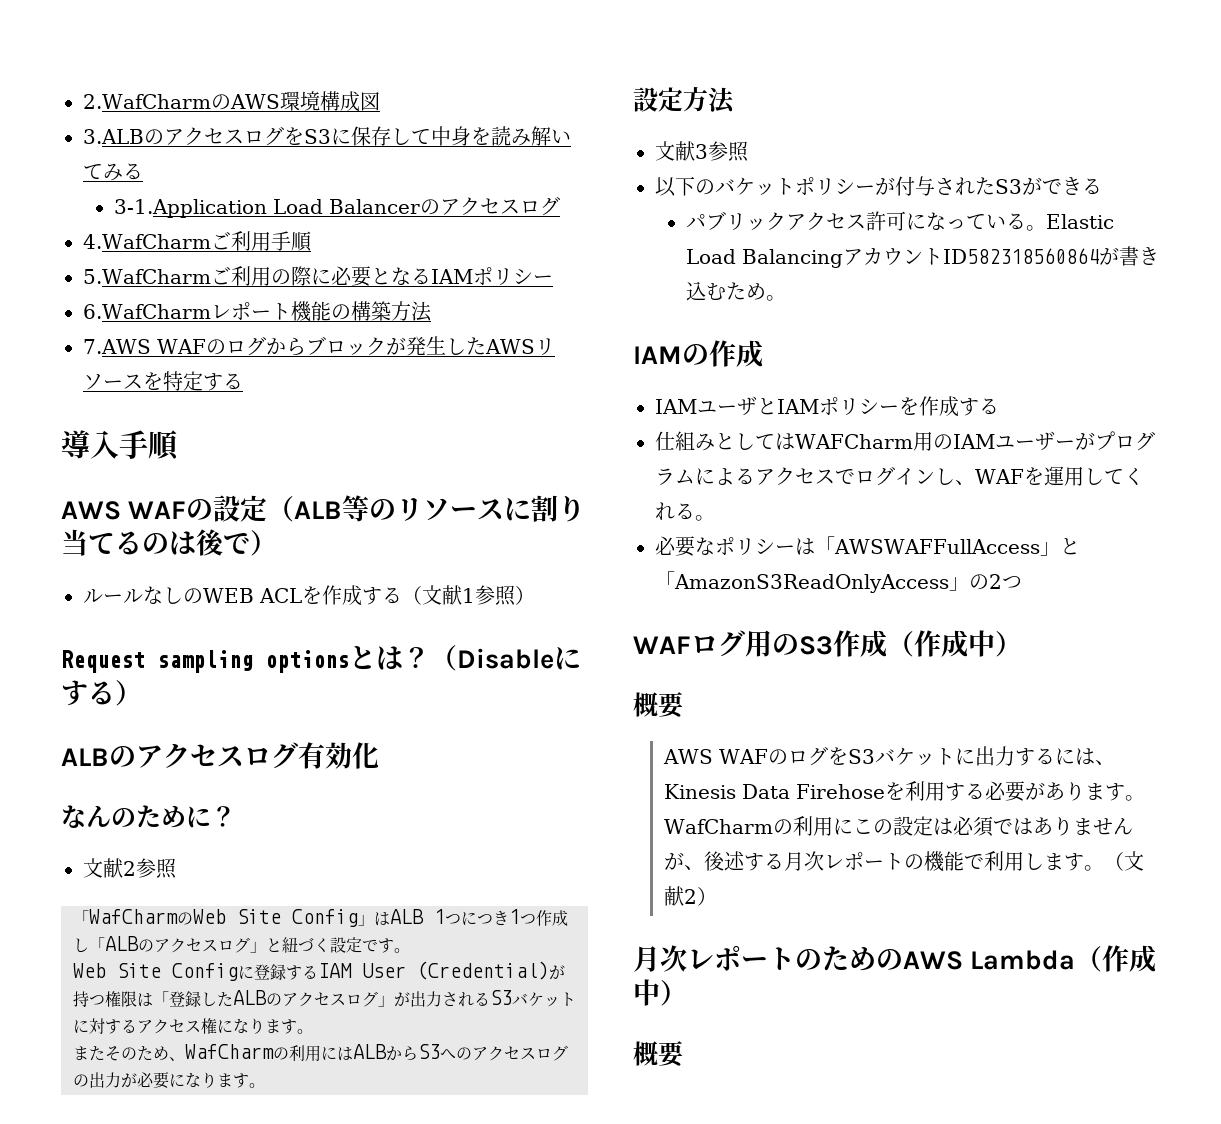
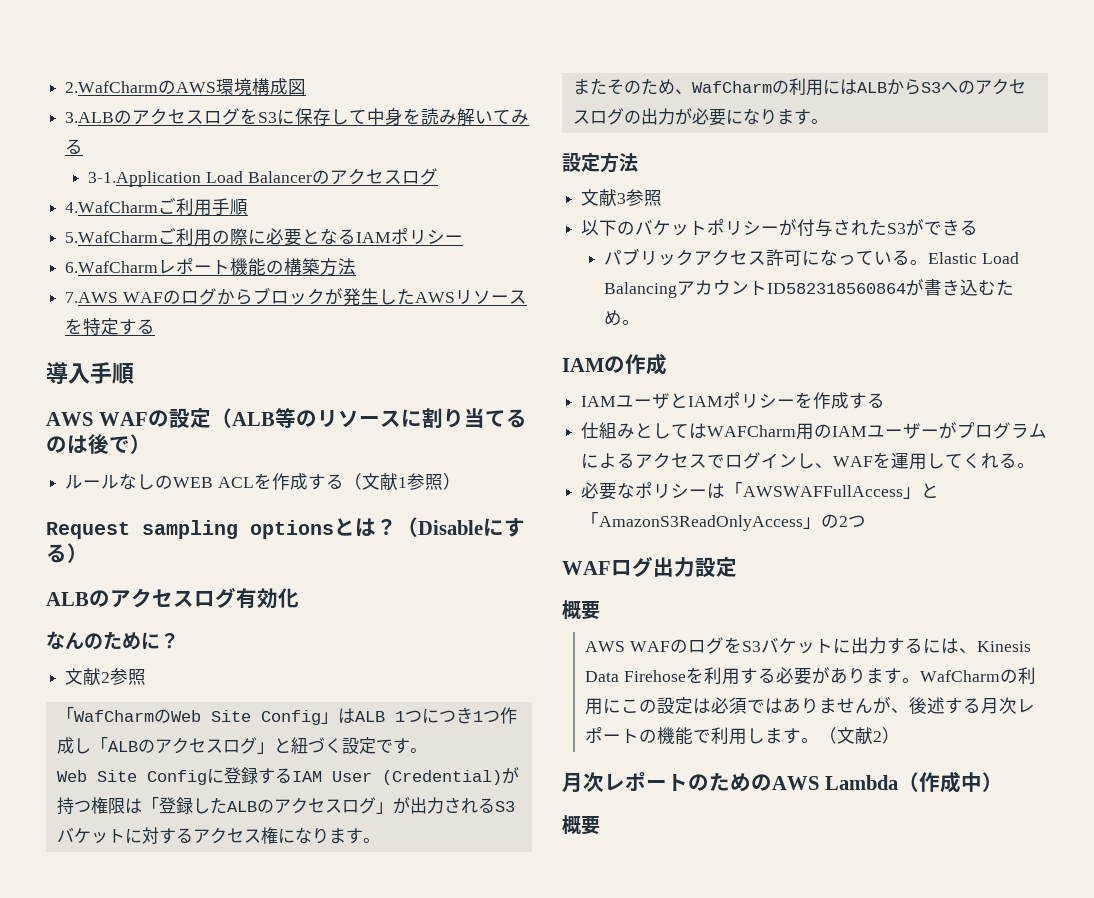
[745,630,1022,658] 用のS3作成（作成中） -> [653,557,737,577] 出力設定

